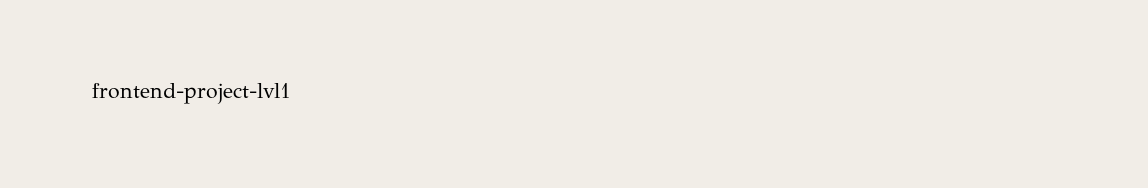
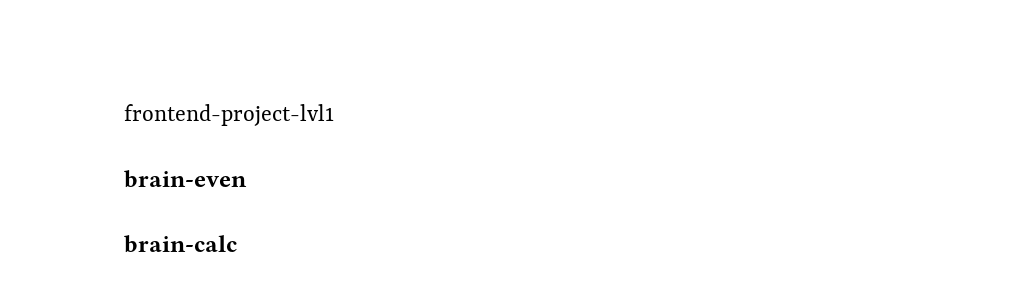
(290, 93) none -> [124,170,247,188] [124,235,237,253] // brain-even // brain-calc

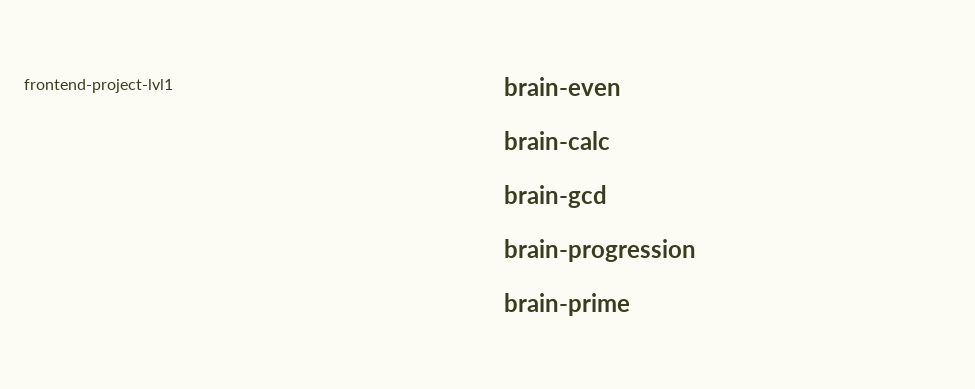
(237, 244) none -> [504,185,607,208] [504,239,696,262] [504,293,630,316] // brain-gcd // brain-progression // brain-prime

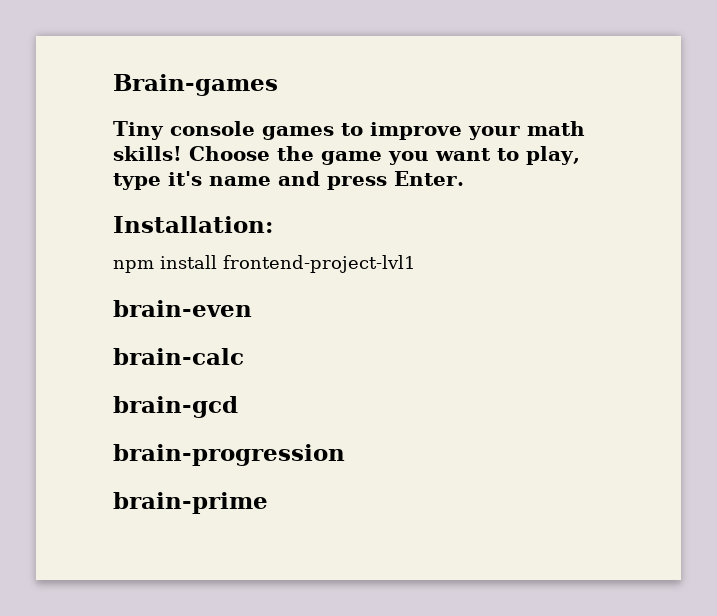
(24, 86) none -> [113,74,278,96] [113,121,585,140] [113,146,580,165] [113,171,464,190] [113,216,273,233] [113,255,217,273] Brain-games // Tiny console games to improve your math skills! Choose the game you want to play, type it's name and press Enter. // Installation: // npm install

